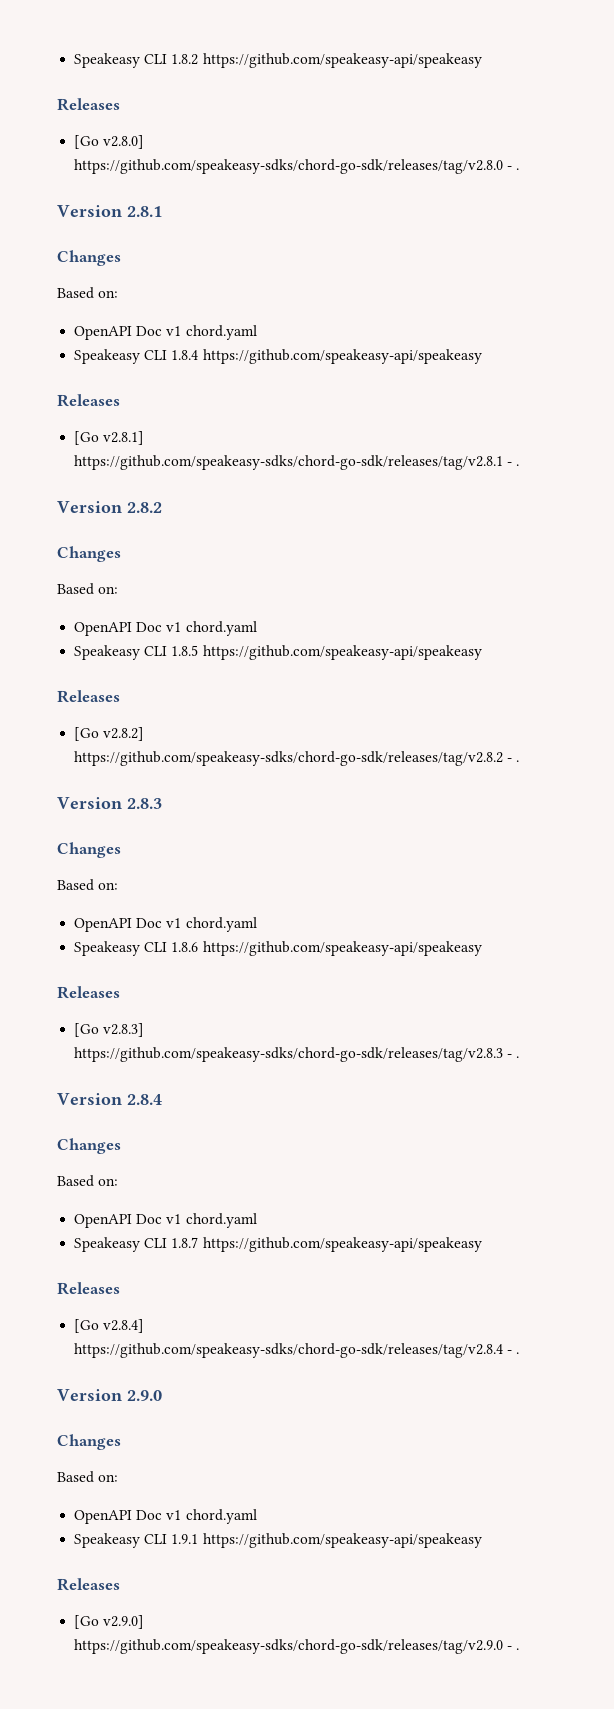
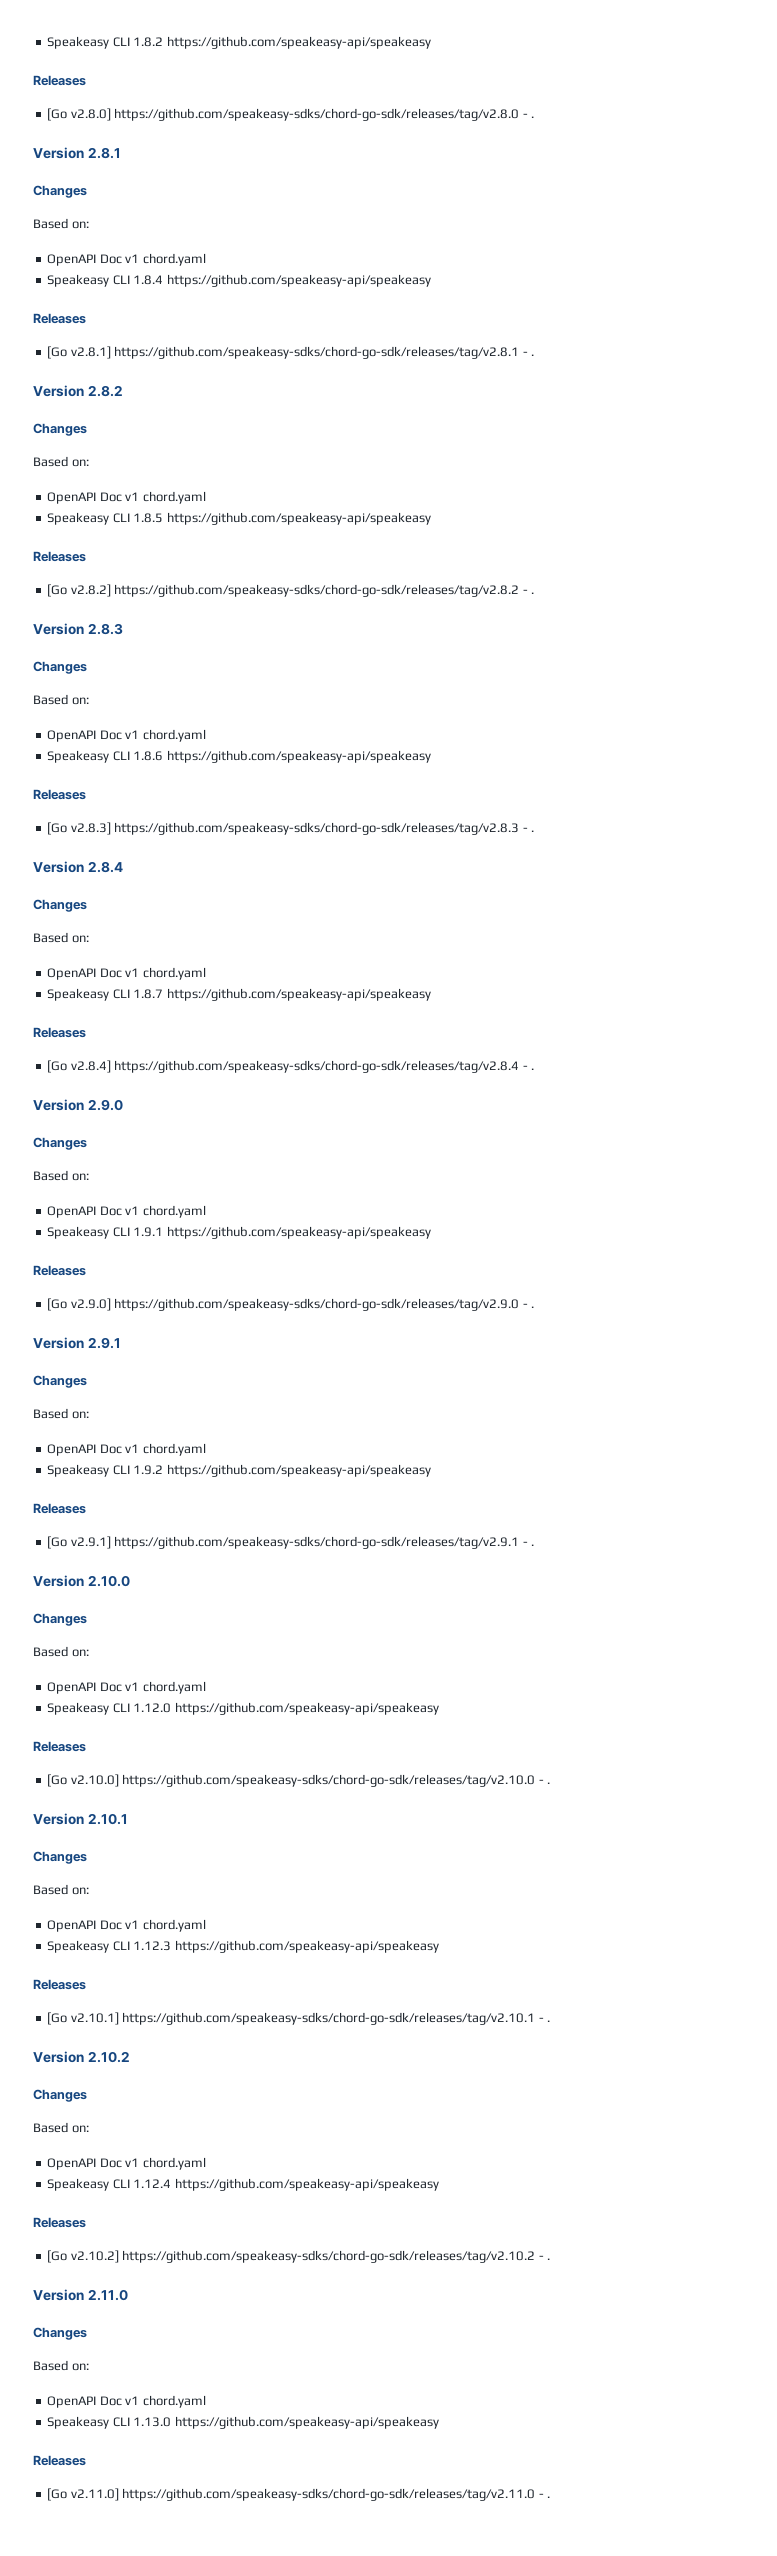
(520, 1649) none -> [33,1337,121,1349] [33,1375,87,1388] [33,1408,89,1419] [47,1443,206,1456] [47,1464,431,1477] [33,1503,86,1514] [47,1536,535,1549] [33,1575,130,1587] [33,1613,87,1626] [33,1646,89,1657] [47,1681,206,1694] [47,1702,439,1715] [33,1741,86,1752] [47,1774,551,1787] [33,1813,128,1825] [33,1851,87,1864] [33,1884,89,1895] [47,1919,206,1932] [47,1940,439,1953] [33,1979,86,1990] [47,2012,551,2025] [33,2051,130,2063] [33,2089,87,2102] [33,2122,89,2133] [47,2157,206,2170] [47,2178,439,2191] [33,2217,86,2228] [47,2250,551,2263] [33,2289,128,2301] [33,2327,87,2340] [33,2360,89,2371] [47,2395,206,2408] [47,2416,439,2429] [33,2455,86,2466] [47,2488,551,2501] // Version 2.9.1 // Changes // Based on: // OpenAPI Doc v1 chord.yaml // Speakeasy CLI 1.9.2 https://github.com/speakeasy-api/speakeasy // Releases // [Go v2.9.1] https://github.com/speakeasy-sdks/chord-go-sdk/releases/tag/v2.9.1 - . // Version 2.10.0 // Changes // Based on: // OpenAPI Doc v1 chord.yaml // Speakeasy CLI 1.12.0 https://github.com/speakeasy-api/speakeasy // Releases // [Go v2.10.0] https://github.com/speakeasy-sdks/chord-go-sdk/releases/tag/v2.10.0 - . // Version 2.10.1 // Changes // Based on: // OpenAPI Doc v1 chord.yaml // Speakeasy CLI 1.12.3 https://github.com/speakeasy-api/speakeasy // Releases // [Go v2.10.1] https://github.com/speakeasy-sdks/chord-go-sdk/releases/tag/v2.10.1 - . // Version 2.10.2 // Changes // Based on: // OpenAPI Doc v1 chord.yaml // Speakeasy CLI 1.12.4 https://github.com/speakeasy-api/speakeasy // Releases // [Go v2.10.2] https://github.com/speakeasy-sdks/chord-go-sdk/releases/tag/v2.10.2 - . // Version 2.11.0 // Changes // Based on: // OpenAPI Doc v1 chord.yaml // Speakeasy CLI 1.13.0 https://github.com/speakeasy-api/speakeasy // Releases // [Go v2.11.0] https://github.com/speakeasy-sdks/chord-go-sdk/releases/tag/v2.11.0 - .

